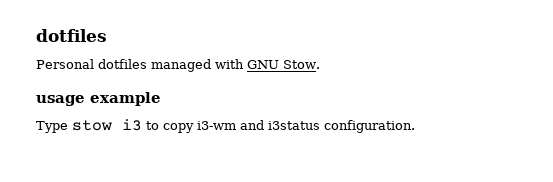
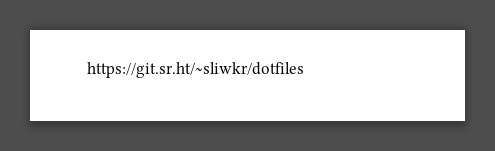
[36,29,107,42] [36,59,320,72] [36,92,161,106] [36,119,415,133] dotfiles // Personal dotfiles managed with GNU Stow. // usage example // Type stow i3 to copy i3-wm and i3status configuration. -> [87,62,304,78] https://git.sr.ht/~sliwkr/dotfiles

